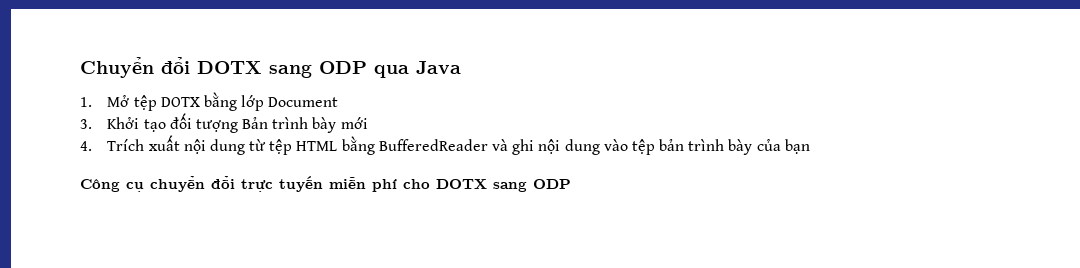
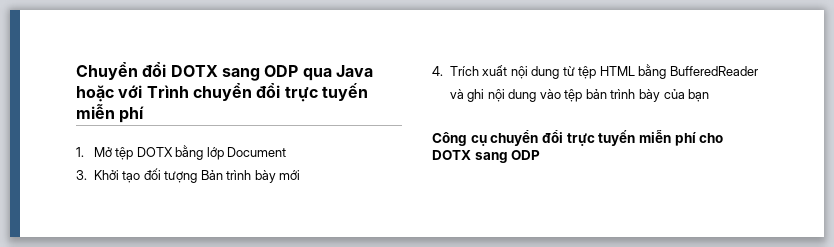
(461, 67) none -> [76,83,368,102] [76,104,145,123] hoặc với Trình chuyển đổi trực tuyến miễn phí

